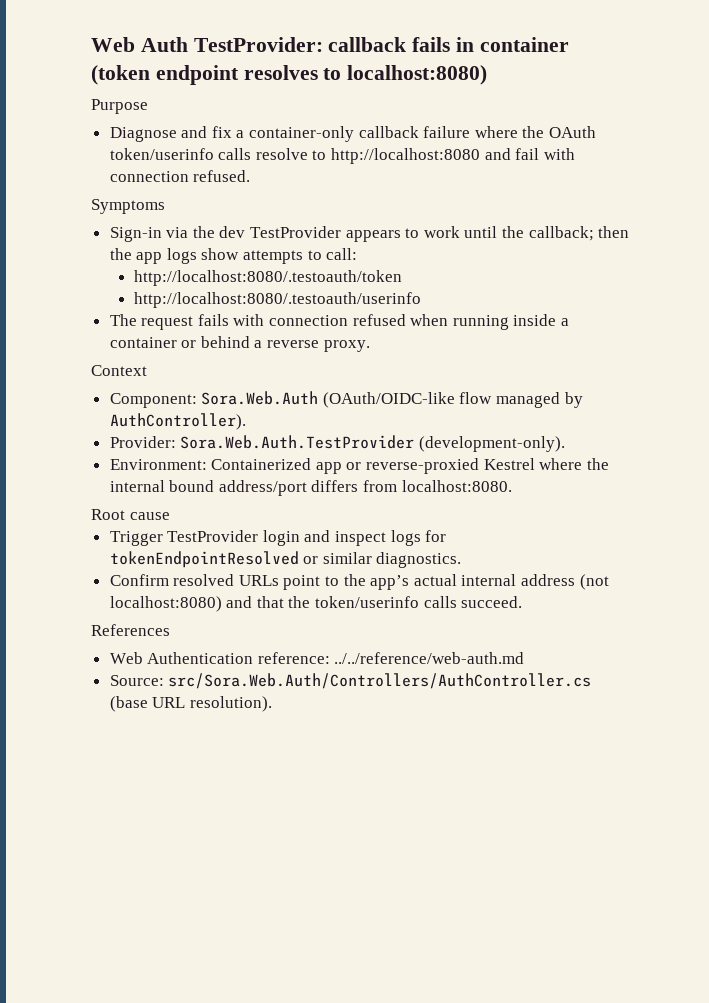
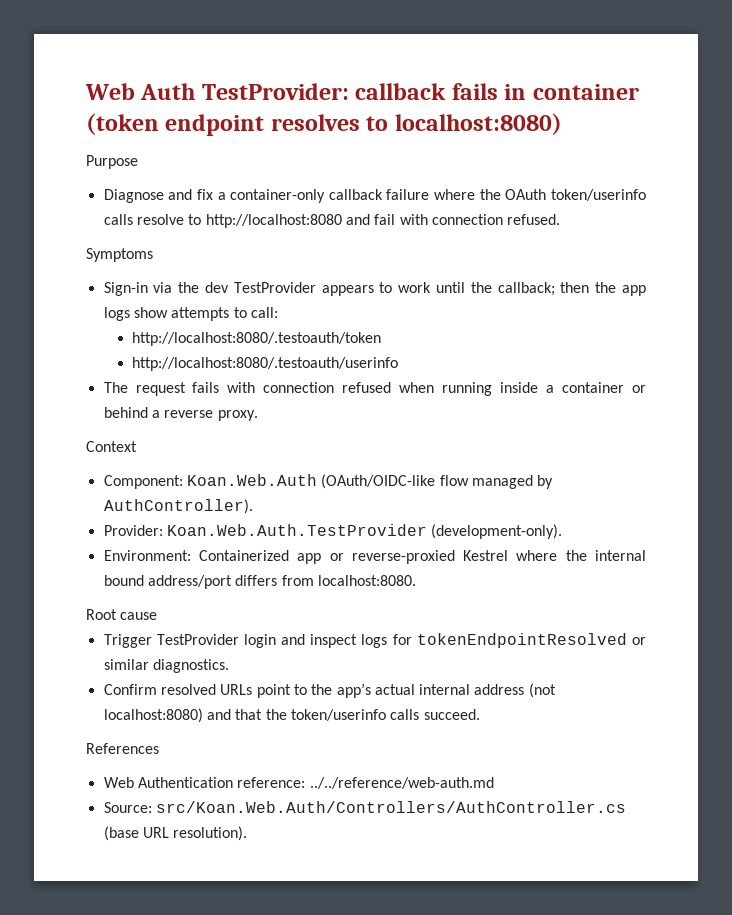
[201,391,319,405] Sora.Web.Auth -> [186,474,317,486] Koan.Web.Auth
[180,435,415,449] Sora.Web.Auth.TestProvider -> [166,524,427,536] Koan.Web.Auth.TestProvider
[168,673,592,689] src/Sora.Web.Auth/Controllers/AuthController.cs -> [155,801,626,813] src/Koan.Web.Auth/Controllers/AuthController.cs

